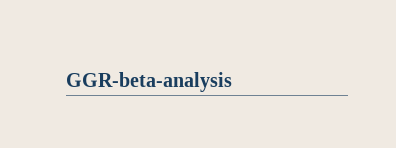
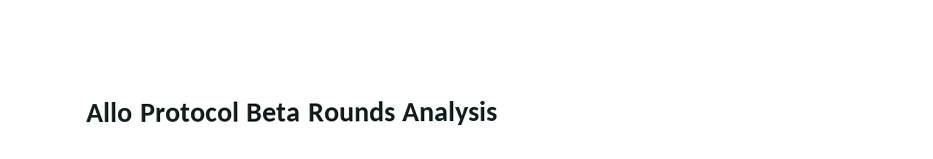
[66,72,232,92] GGR-beta-analysis -> [86,100,499,126] Allo Protocol Beta Rounds Analysis

